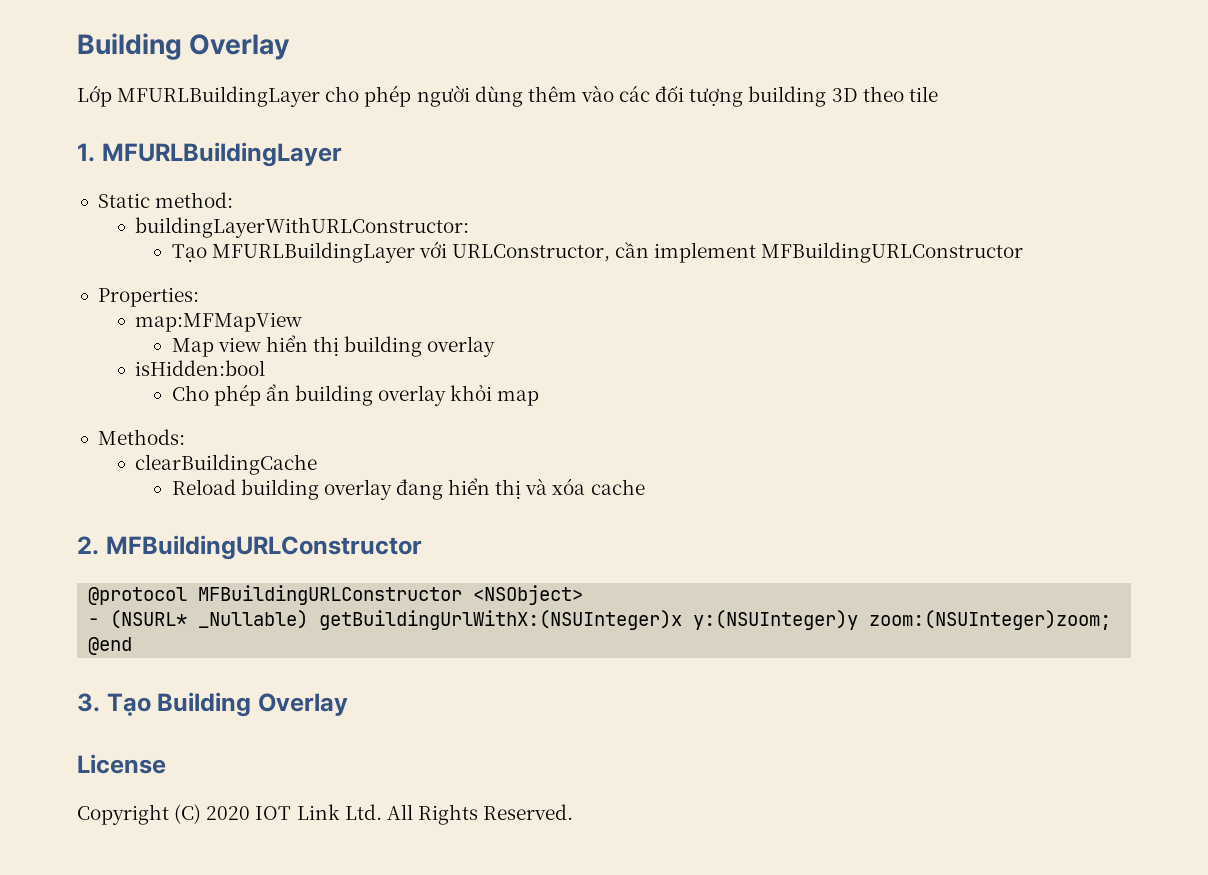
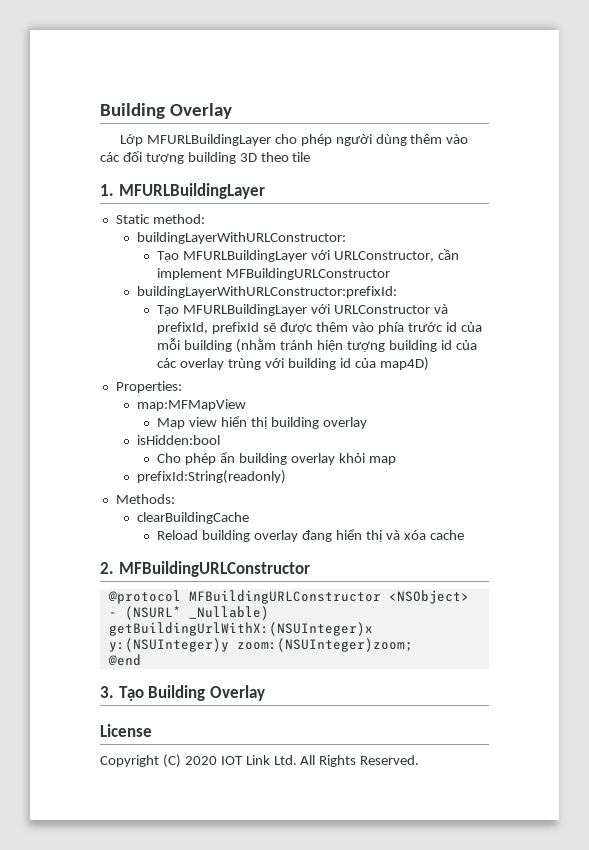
(1024, 252) none -> [136,286,397,298] [157,304,448,316] [157,322,482,334] [157,338,477,353] [157,357,429,371] // buildingLayerWithURLConstructor:prefixId: // Tạo MFURLBuildingLayer với URLConstructor và prefixId, prefixId sẽ được thêm vào phía trước id của mỗi building (nhằm tránh hiện tượng building id của các overlay trùng với building id của map4D)
(540, 398) none -> [136,470,286,484] // prefixId:String(readonly)

